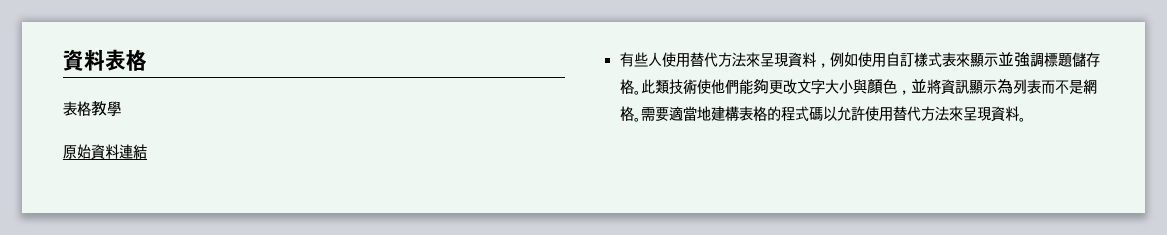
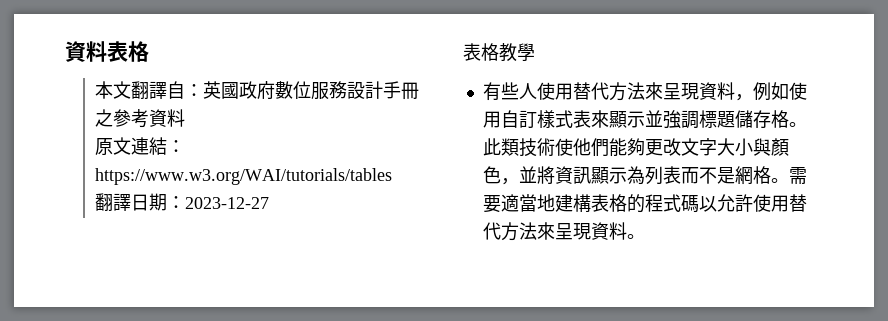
(147, 60) none -> [95,81,420,100] [95,109,186,128] [95,137,186,155] [95,168,393,185] [95,193,270,211] // 本文翻譯自：英國政府數位服務設計手冊之參考資料 // 原文連結：https://www.w3.org/WAI/tutorials/tables // 翻譯日期：2023-12-27
[63,144,147,160] // 原始資料連結 -> (535, 52) none

